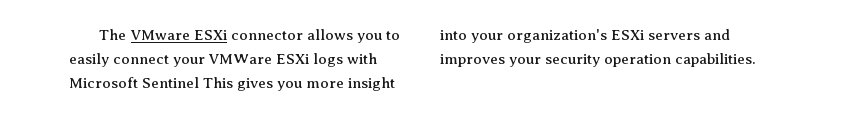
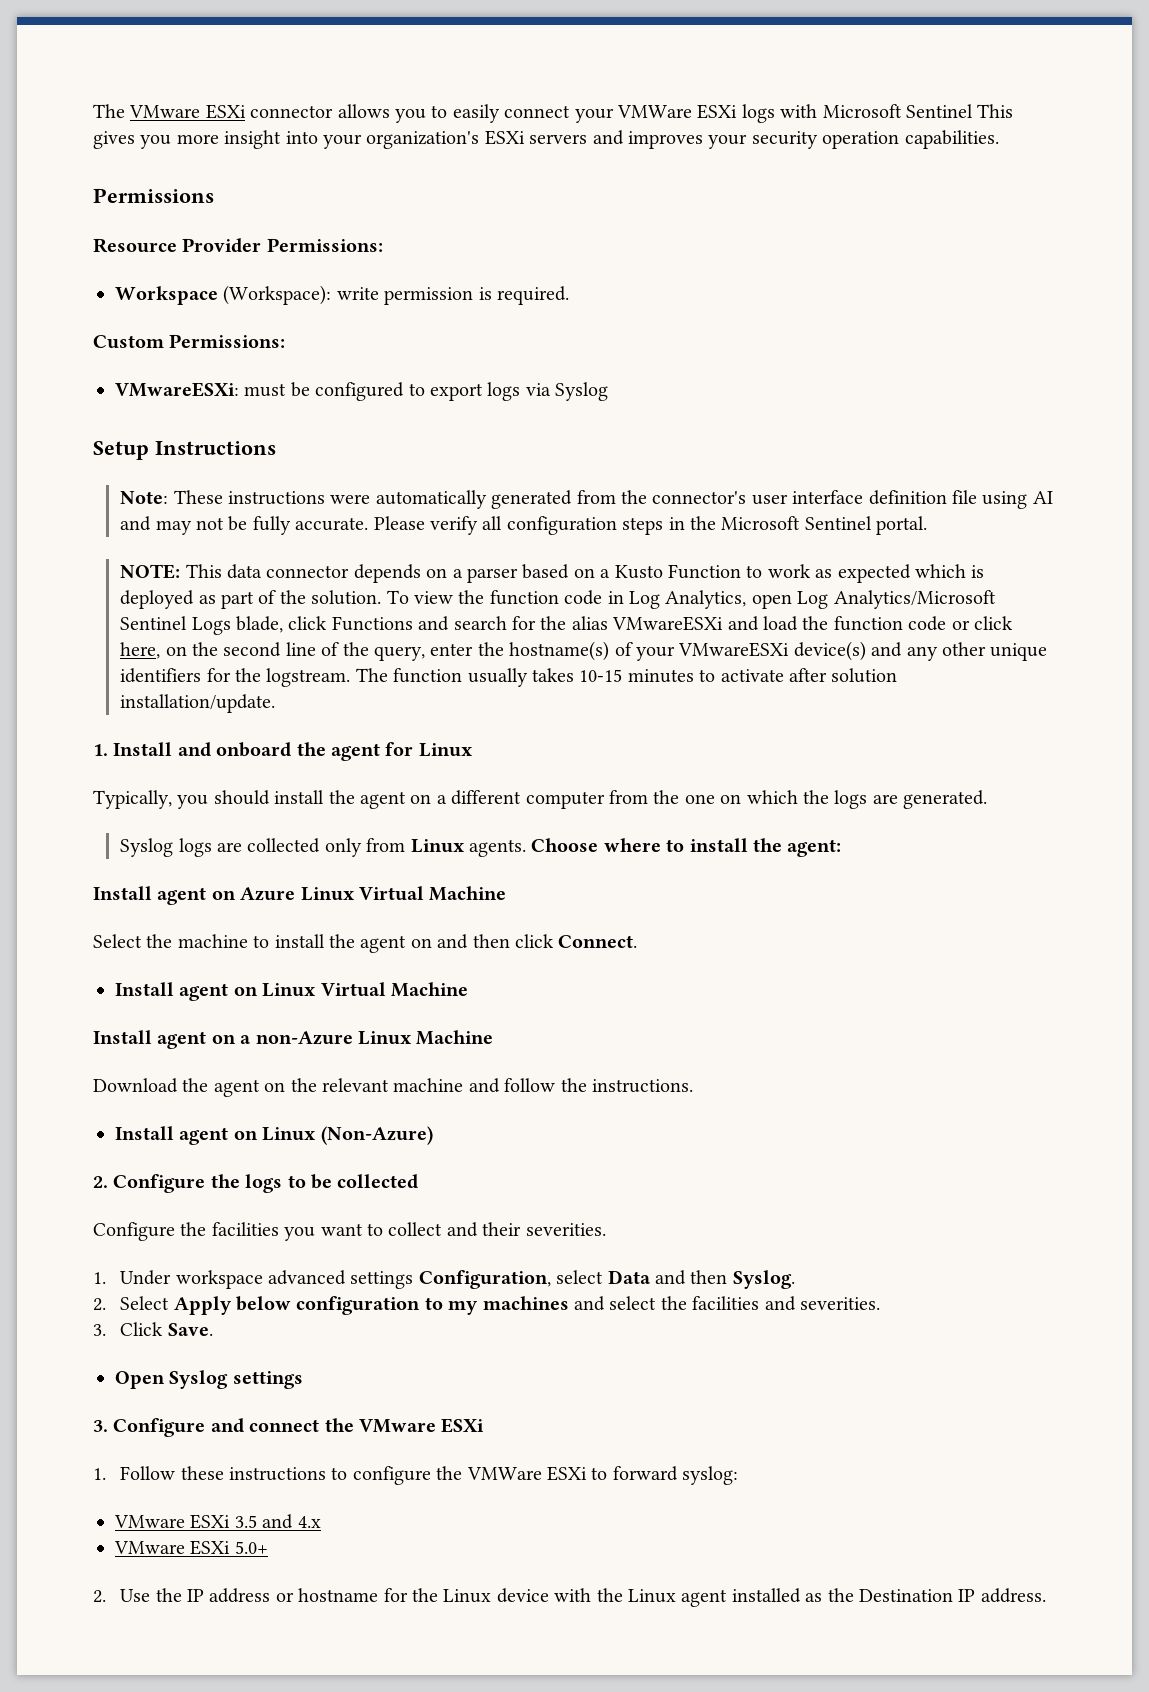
(757, 60) none -> [93,188,214,203] [93,238,383,253] [115,285,569,305] [93,334,286,349] [115,382,609,401] [93,441,276,460] [120,490,1053,509] [120,516,928,535] [120,564,985,583] [120,590,996,609] [120,616,1014,635] [120,641,1048,661] [120,668,898,687] [120,694,276,713] [93,742,473,761] [93,790,988,809] [120,838,842,857] [93,886,507,905] [93,934,638,953] [115,982,468,1001] [93,1030,494,1049] [93,1078,693,1097] [115,1126,433,1145] [93,1174,419,1193] [93,1222,606,1241] [93,1270,795,1289] [93,1296,881,1315] [93,1322,213,1336] [115,1370,303,1389] [93,1418,485,1437] [93,1466,739,1485] [114,1514,321,1529] [114,1540,268,1555] [93,1588,1046,1607] // Permissions // Resource Provider Permissions: // Workspace (Workspace): write permission is required. // Custom Permissions: // VMwareESXi: must be configured to export logs via Syslog // Setup Instructions // Note: These instructions were automatically generated from the connector's user interface definition file using AI and may not be fully accurate. Please verify all configuration steps in the Microsoft Sentinel portal. // NOTE: This data connector depends on a parser based on a Kusto Function to work as expected which is deployed as part of the solution. To view the function code in Log Analytics, open Log Analytics/Microsoft Sentinel Logs blade, click Functions and search for the alias VMwareESXi and load the function code or click here, on the second line of the query, enter the hostname(s) of your VMwareESXi device(s) and any other unique identifiers for the logstream. The function usually takes 10-15 minutes to activate after solution installation/update. // 1. Install and onboard the agent for Linux // Typically, you should install the agent on a different computer from the one on which the logs are generated. // Syslog logs are collected only from Linux agents. Choose where to install the agent: // Install agent on Azure Linux Virtual Machine // Select the machine to install the agent on and then click Connect. // Install agent on Linux Virtual Machine // Install agent on a non-Azure Linux Machine // Download the agent on the relevant machine and follow the instructions. // Install agent on Linux (Non-Azure) // 2. Configure the logs to be collected // Configure the facilities you want to collect and their severities. // 1. Under workspace advanced settings Configuration, select Data and then Syslog. // 2. Select Apply below configuration to my machines and select the facilities and severities. // 3. Click Save. // Open Syslog settings // 3. Configure and connect the VMware ESXi // 1. Follow these instructions to configure the VMWare ESXi to forward syslog: // VMware ESXi 3.5 and 4.x // VMware ESXi 5.0+ // 2. Use the IP address or hostname for the Linux device with the Linux agent installed as the Destination IP address.

